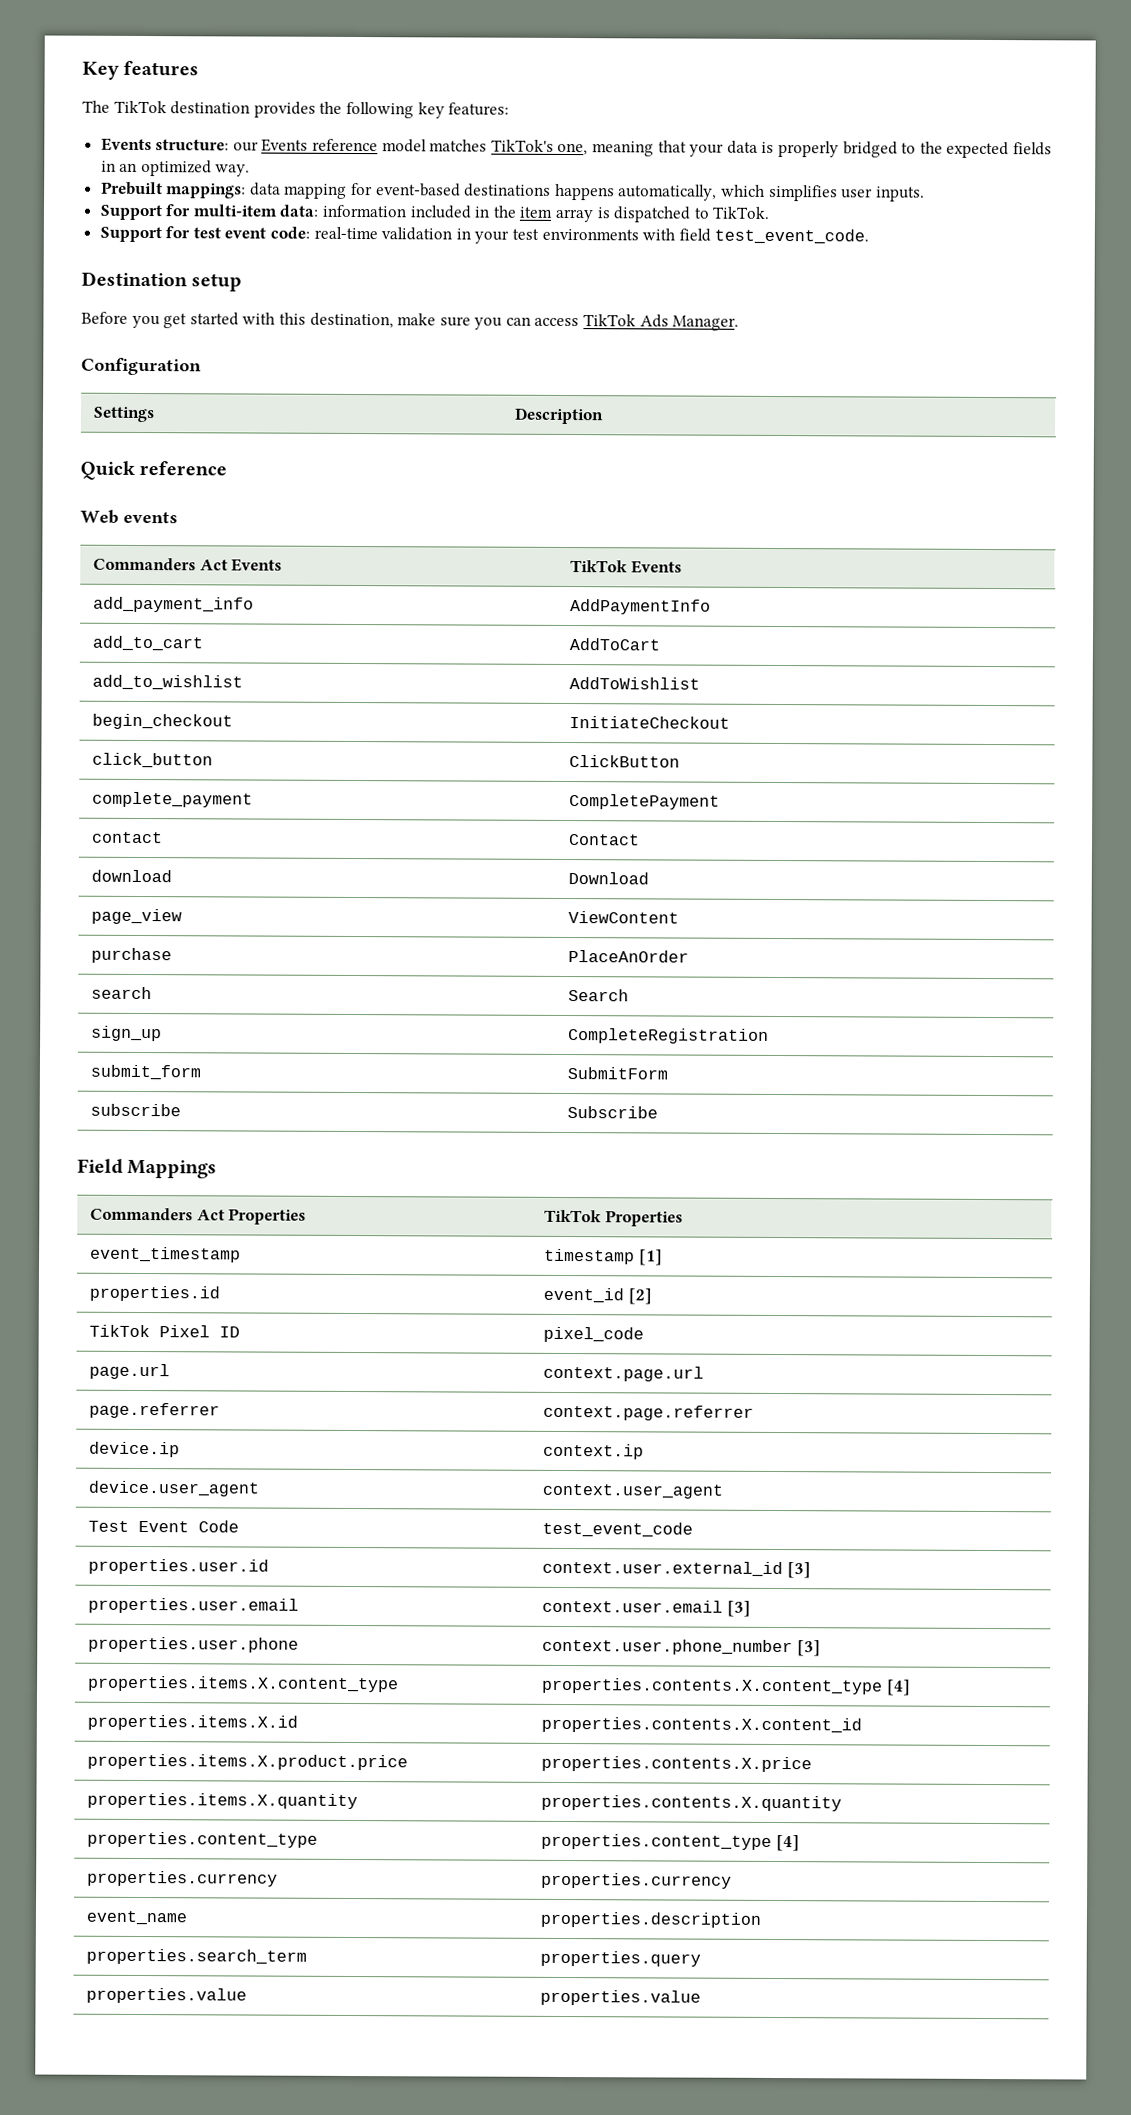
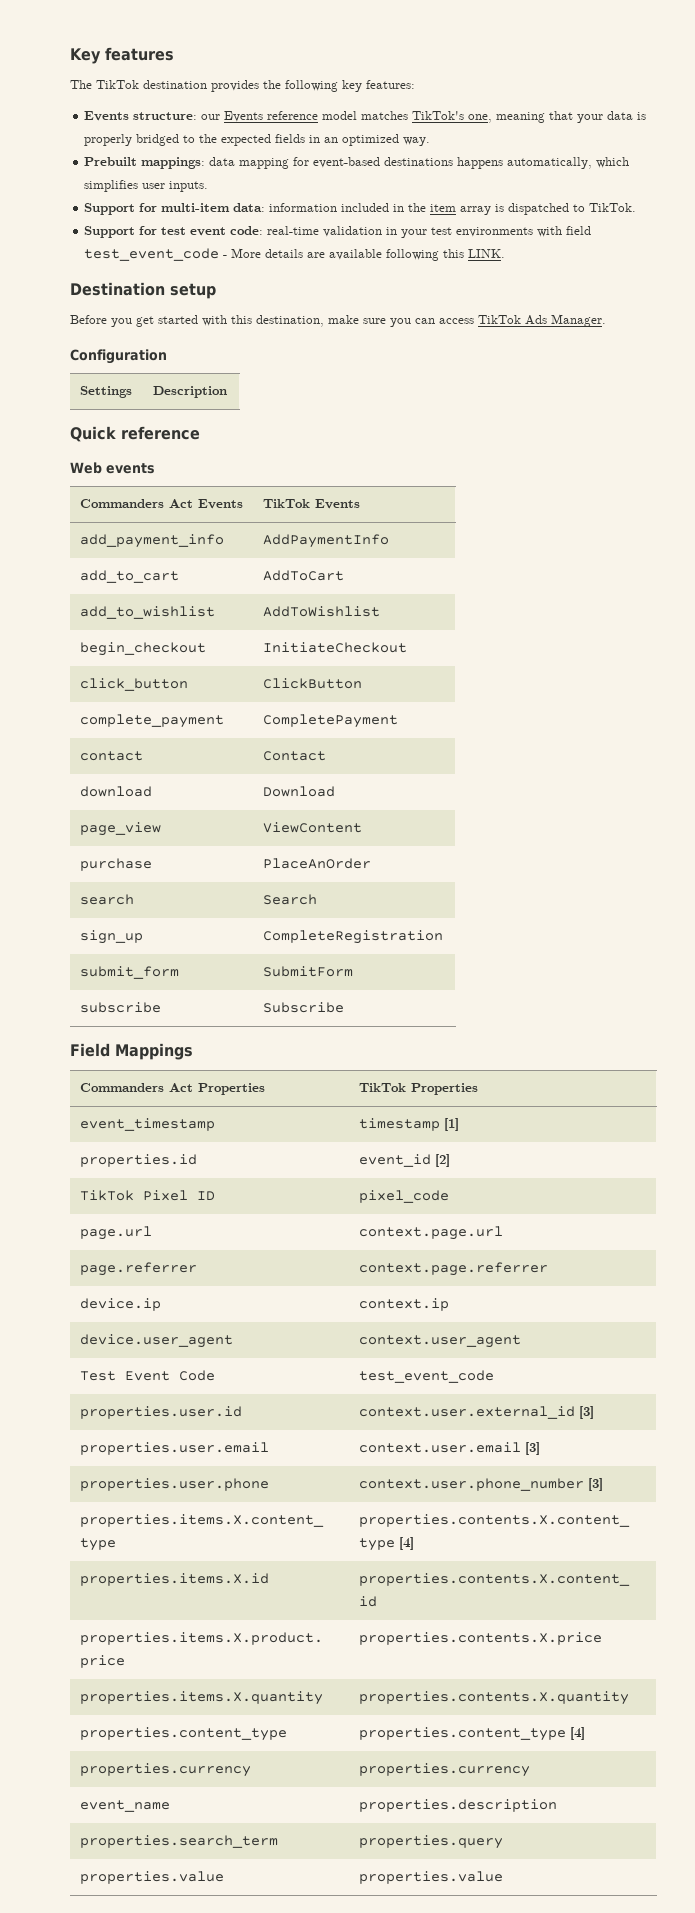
[714,228,870,245] test_event_code. -> [84,248,506,261] test_event_code - More details are available following this LINK.

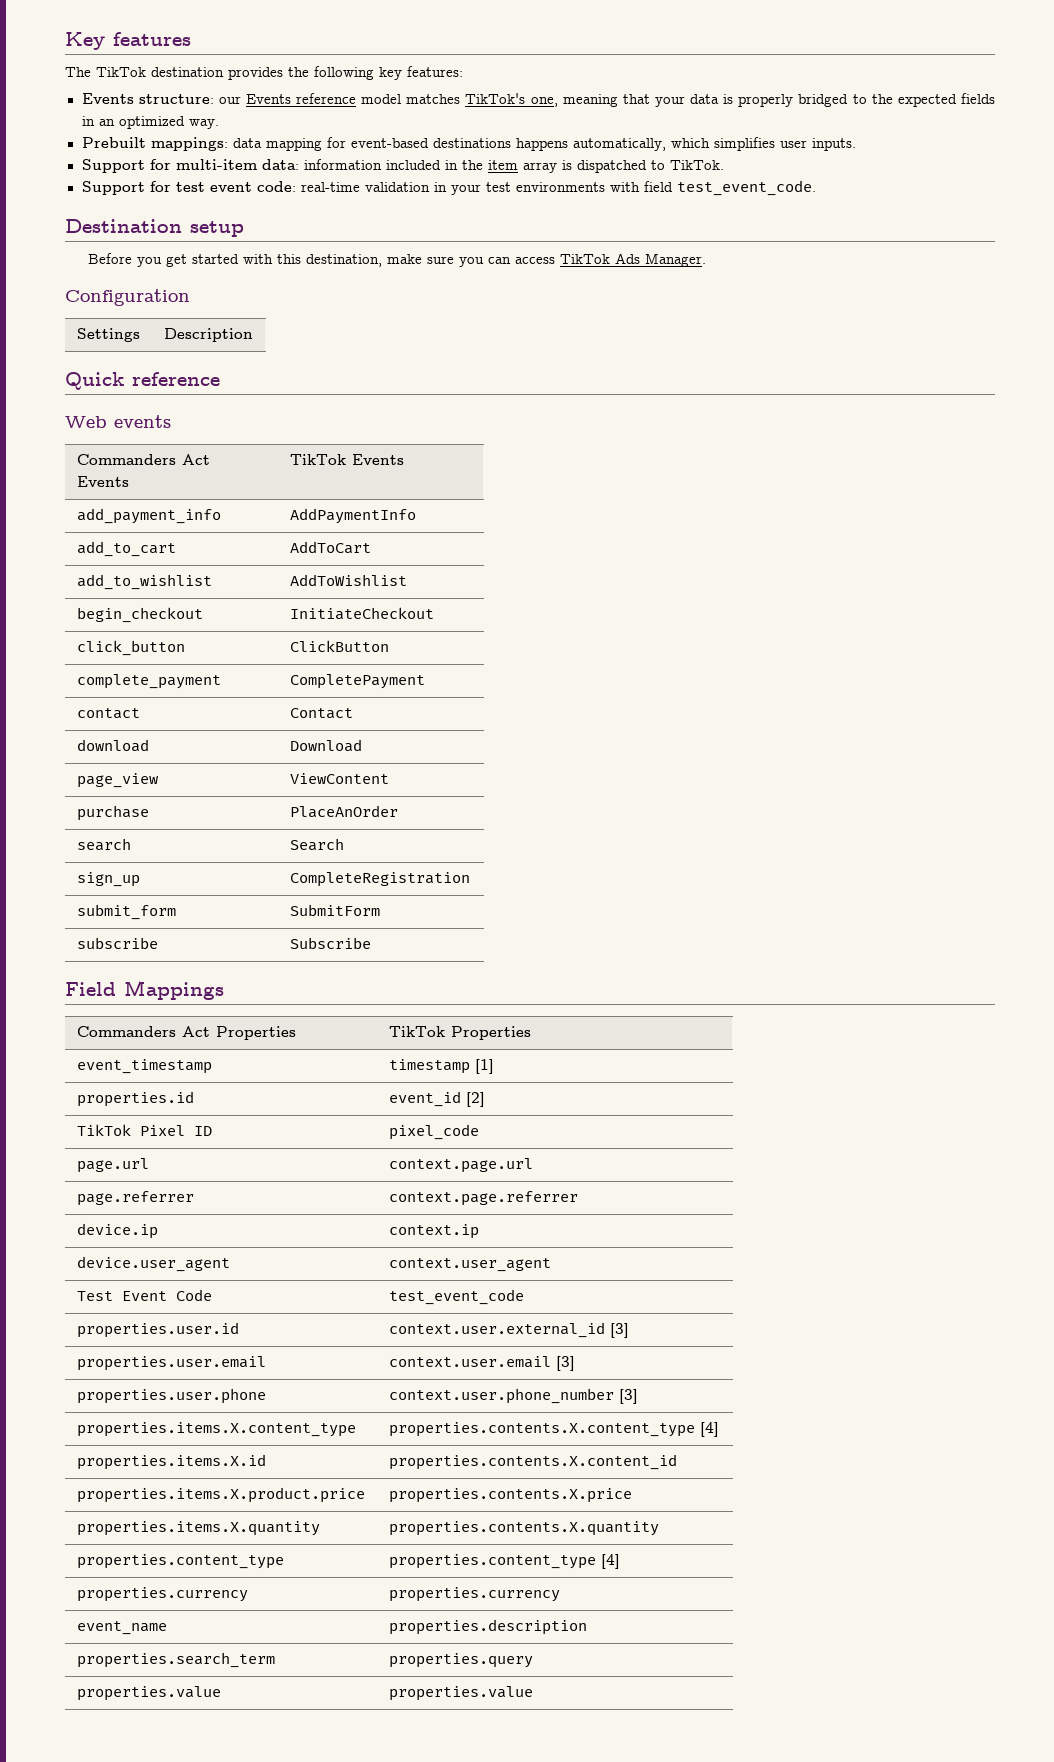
[84,248,506,261] test_event_code - More details are available following this LINK. -> [676,180,816,196] test_event_code.

